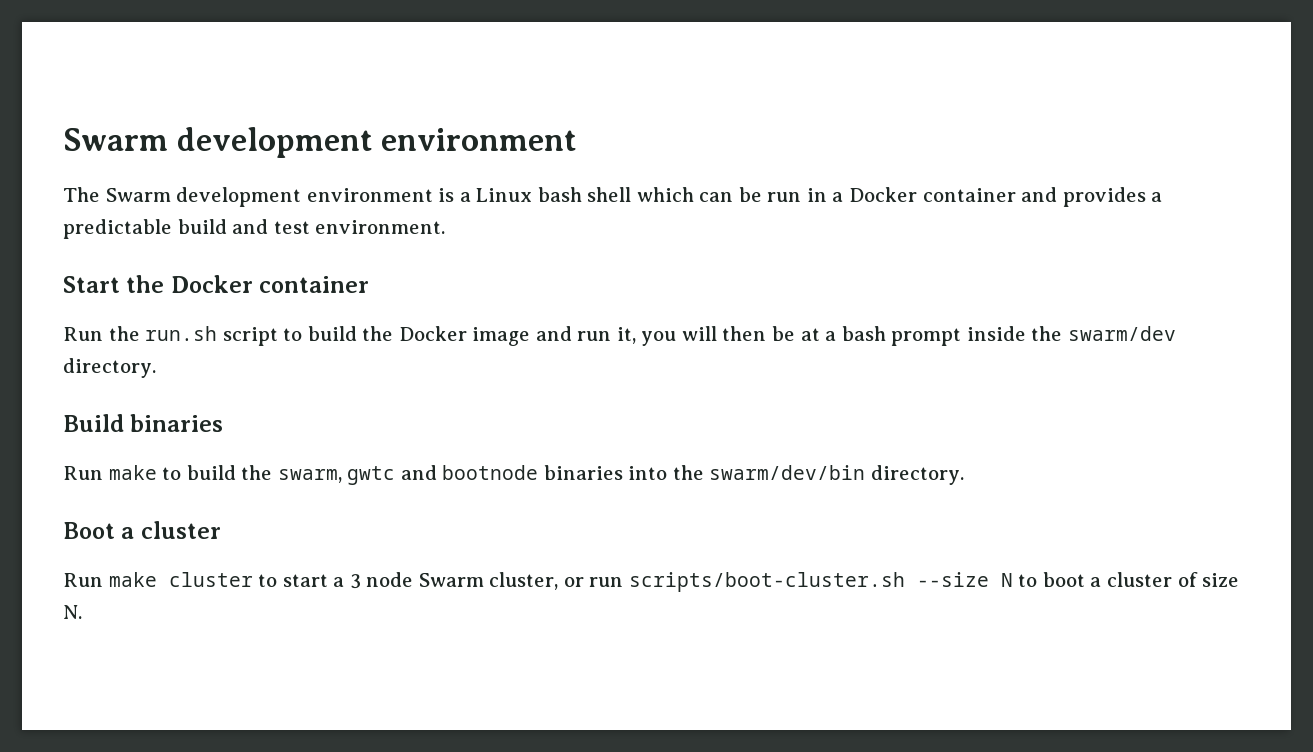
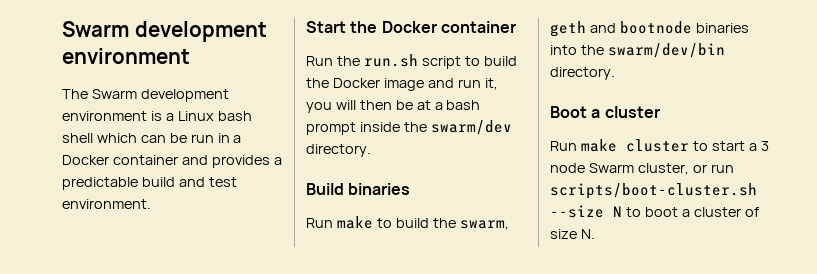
[347,466,396,485] gwtc -> [550,21,586,37] geth

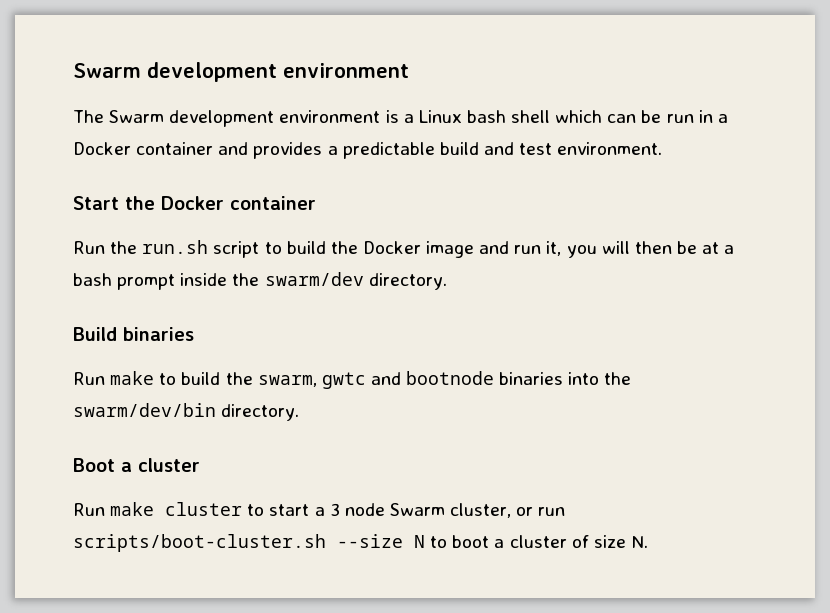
[550,21,586,37] geth -> [321,372,366,389] gwtc

